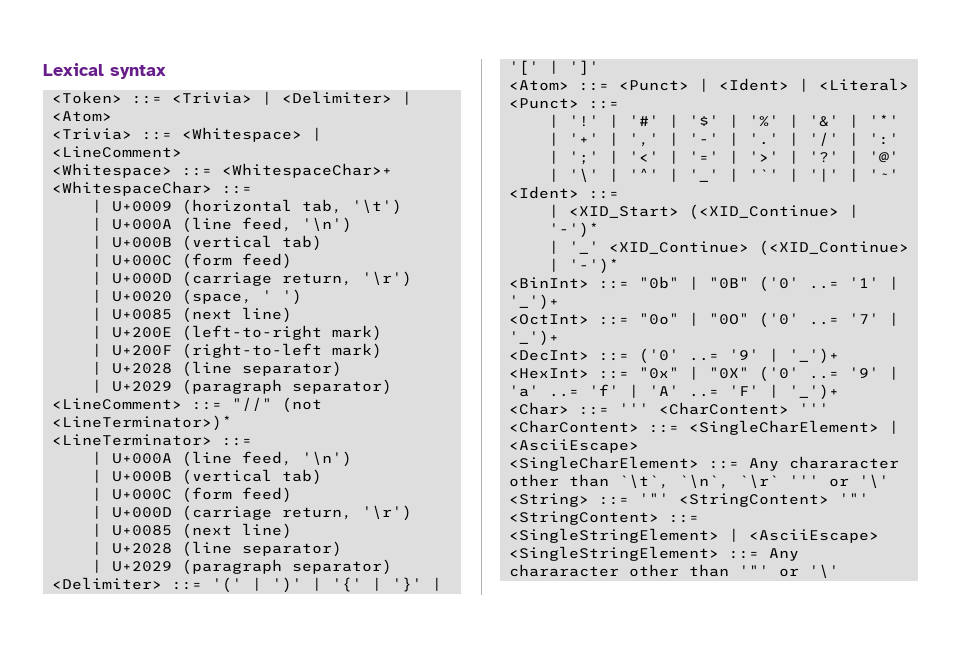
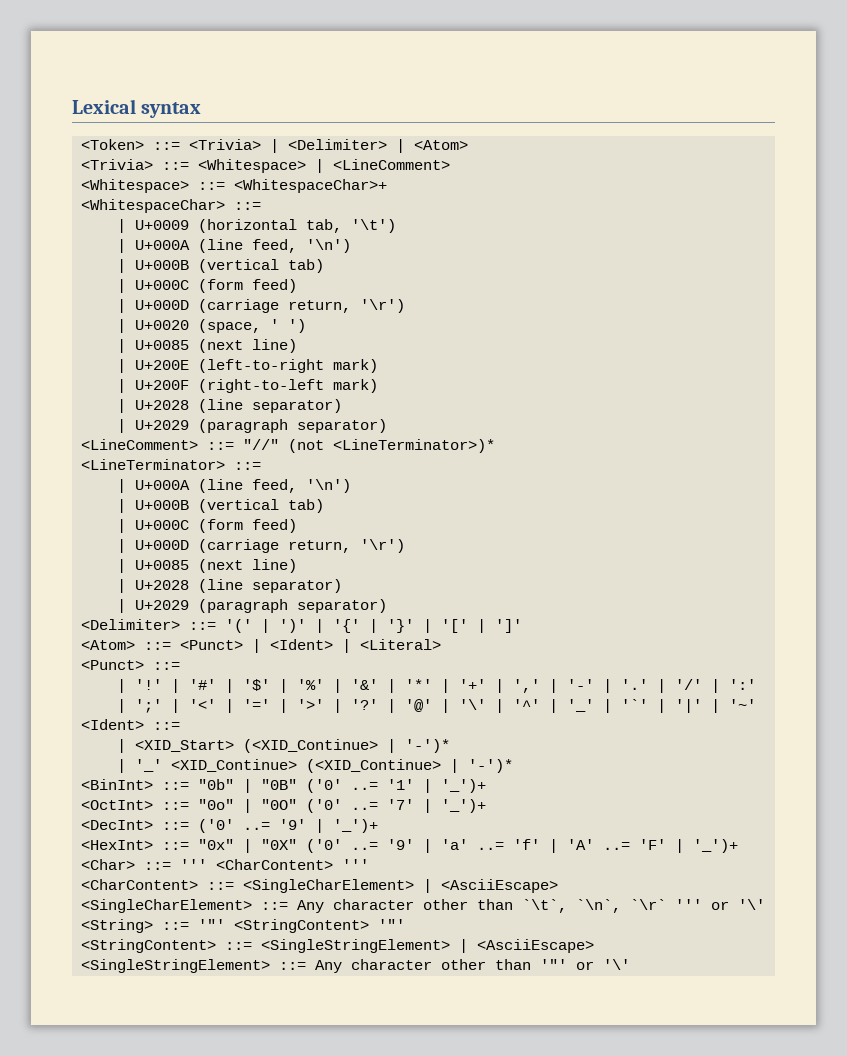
[788,456,899,469] chararacter -> [333,899,415,910] character
[508,564,619,577] chararacter -> [351,959,433,970] character

